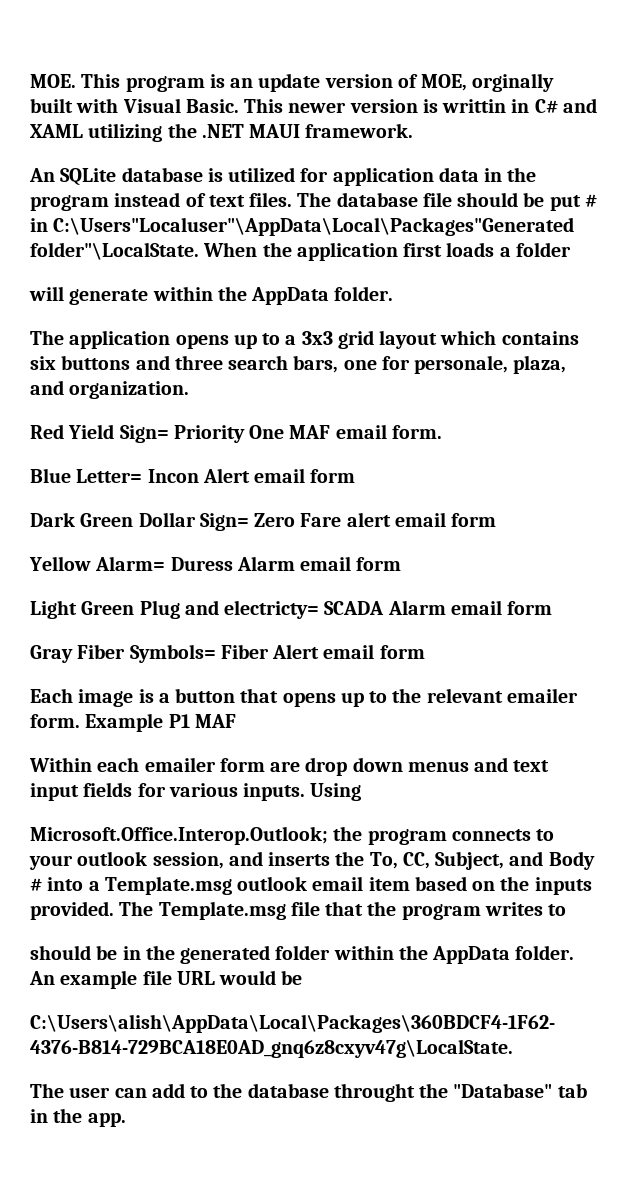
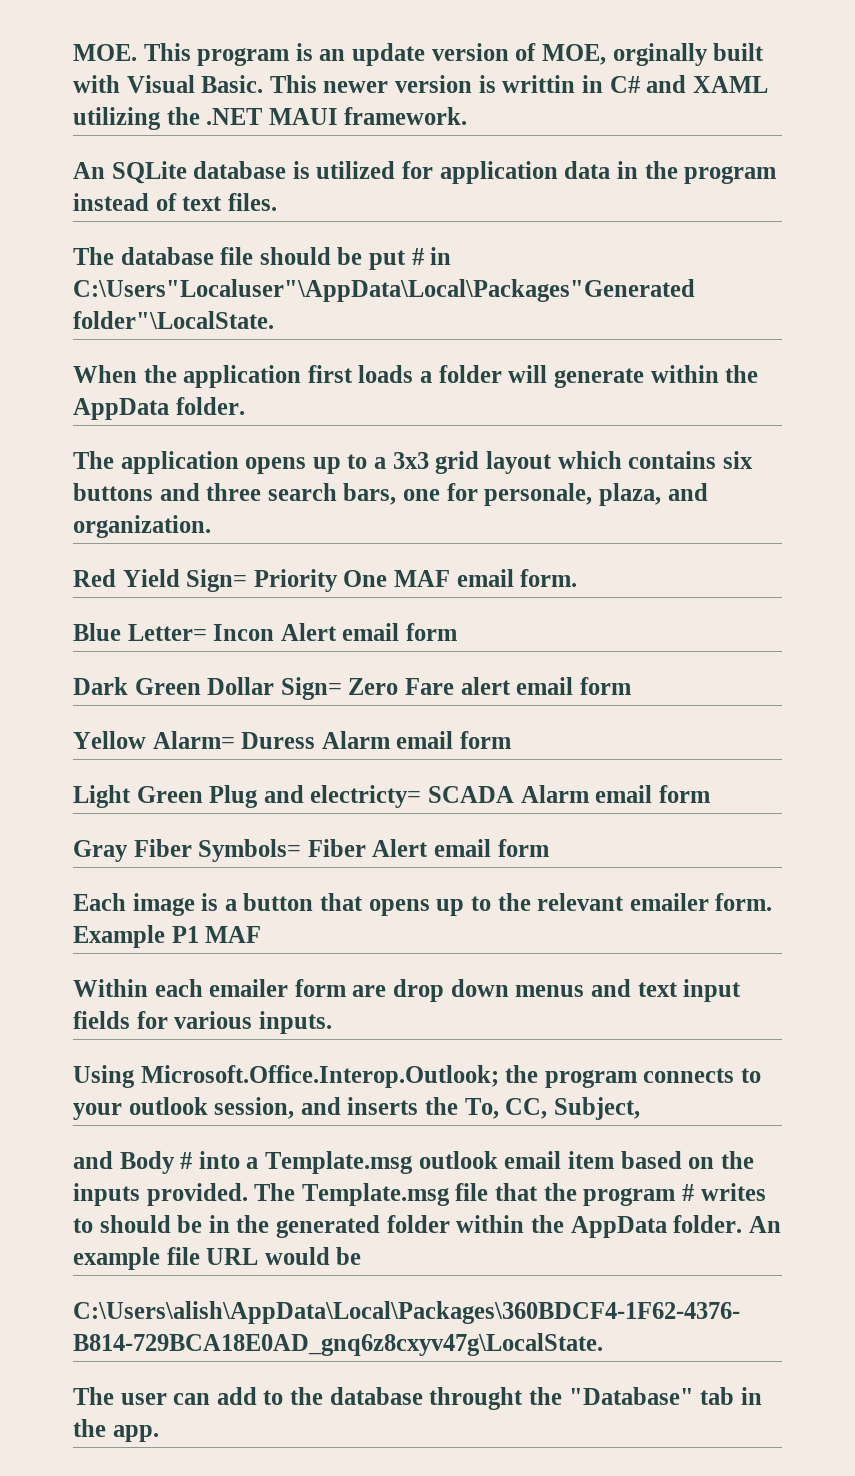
(293, 199) none -> (277, 202) //
(199, 251) none -> (274, 320) //
(571, 249) // -> (502, 374) none
(306, 792) none -> (332, 1022) //
(362, 792) // -> (135, 1076) none
(505, 860) none -> (640, 1108) //
(481, 912) none -> [681,1184,694,1201] #
(567, 910) // -> (93, 1225) none

